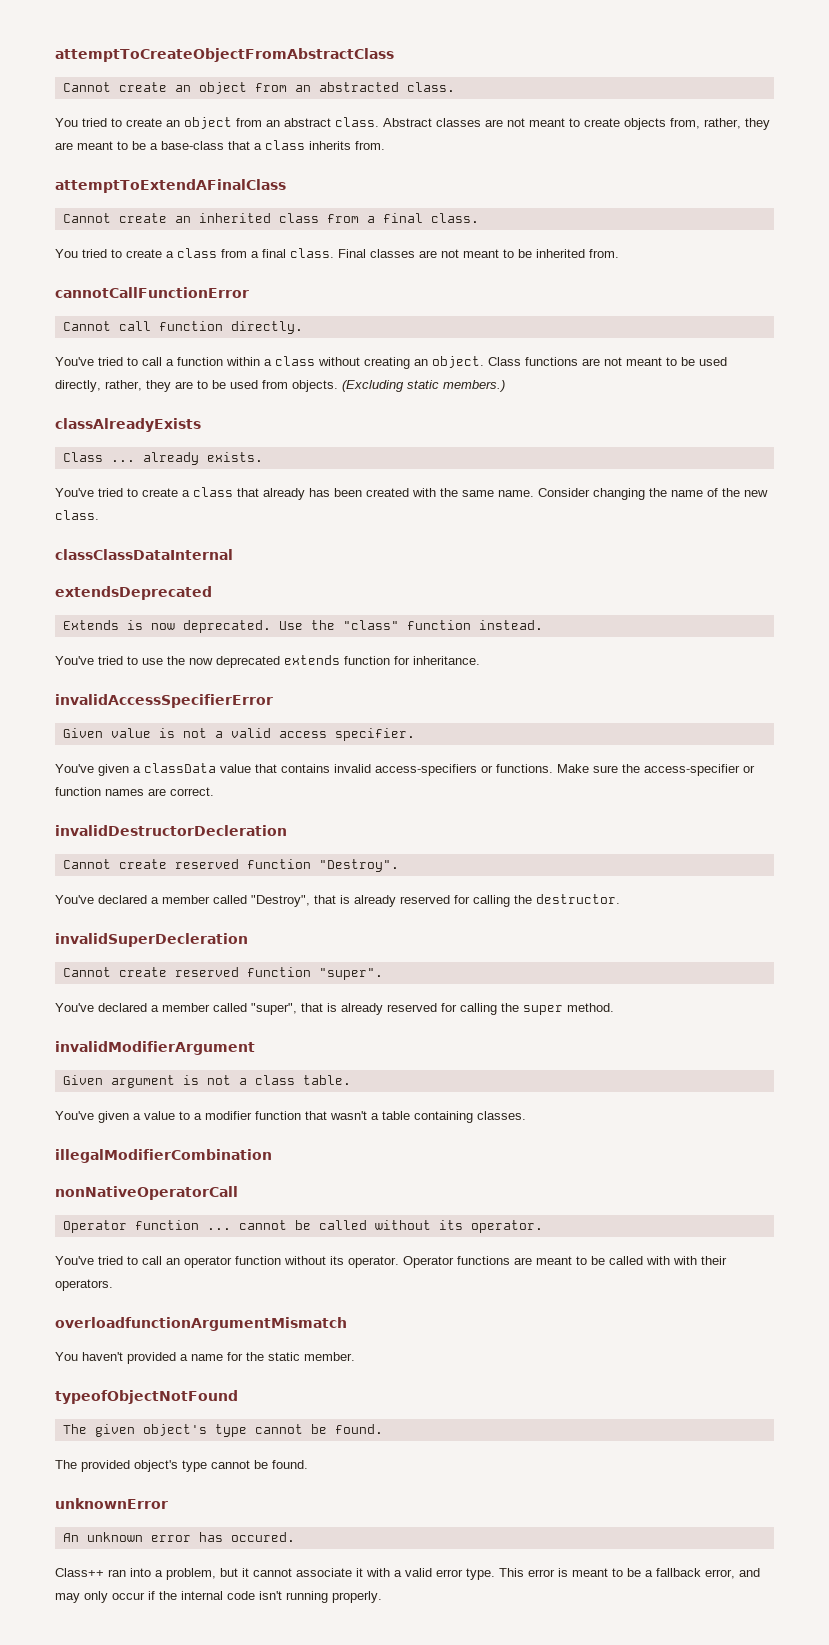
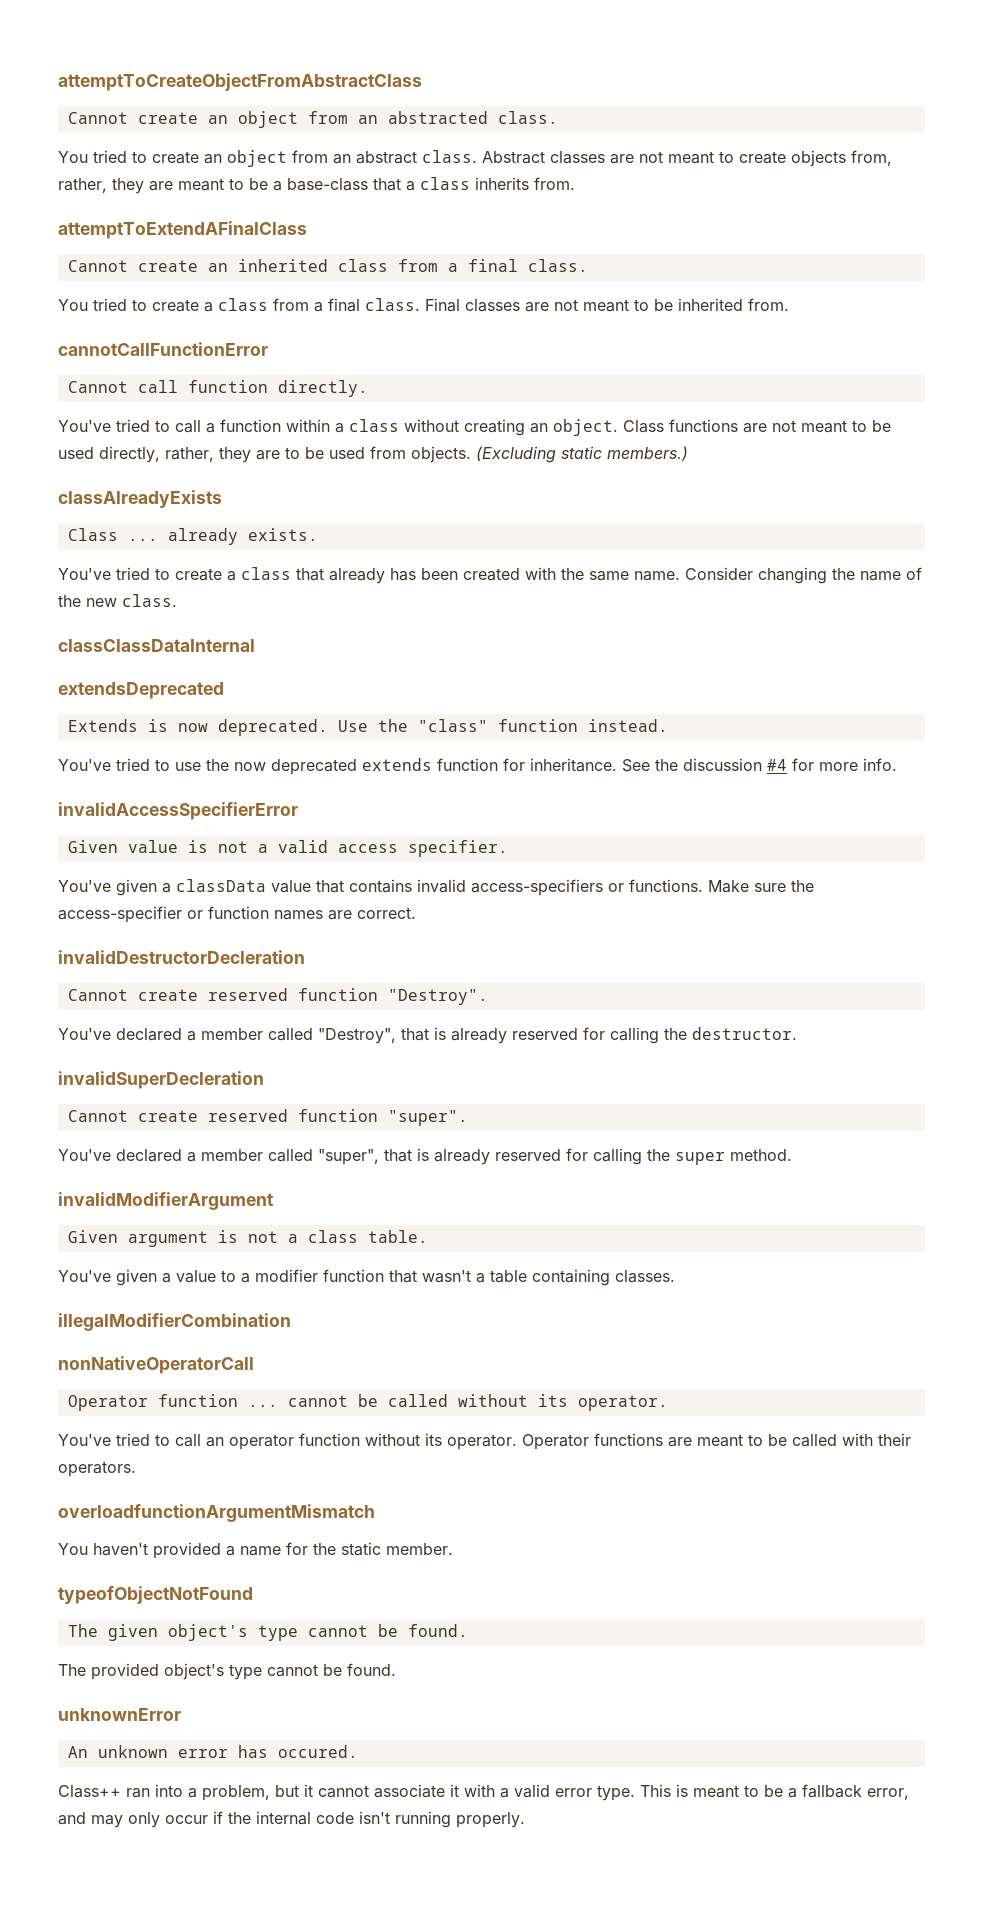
(480, 660) none -> [622,758,897,772] See the discussion #4 for more info.
[673,1256,697,1265] with -> (873, 1439) none
[528,1569,555,1577] error -> (671, 1790) none

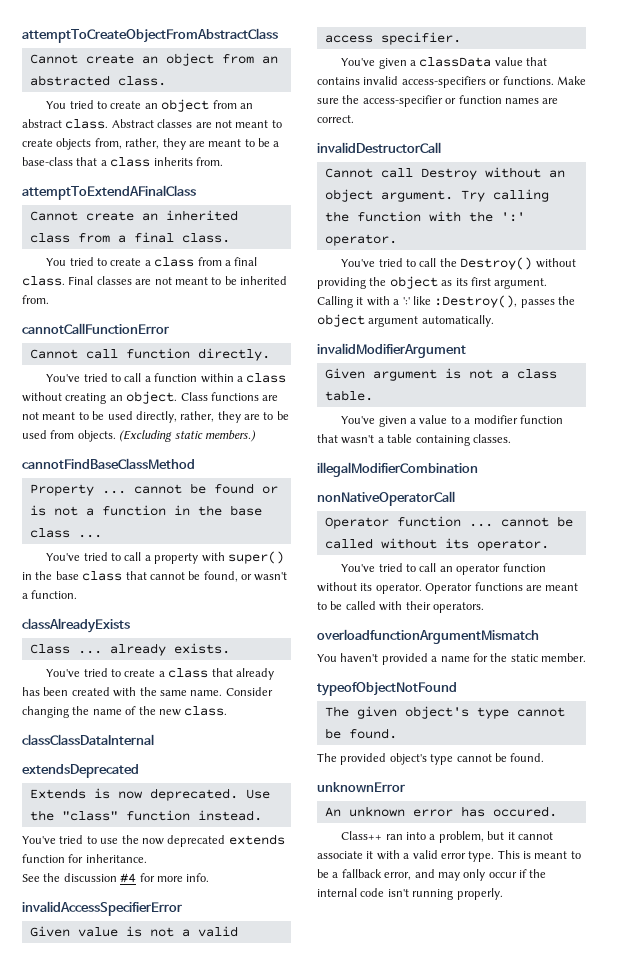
(688, 453) none -> [22,458,195,469] [29,483,278,496] [29,505,262,516] [29,528,102,538] [46,551,284,564] [22,571,288,582] [22,590,78,599] // cannotFindBaseClassMethod // Property ... cannot be found or is not a function in the base class ... // You've tried to call a property with super() in the base class that cannot be found, or wasn't a function.
(617, 765) none -> (147, 858) //
[58,950,305,964] [67,988,488,1005] [58,1027,797,1044] [58,1071,264,1089] [67,1109,468,1126] [58,1148,792,1165] invalidDestructorDecleration // Cannot create reserved function "Destroy". // You've declared a member called "Destroy", that is already reserved for calling the destructor. // invalidSuperDecleration // Cannot create reserved function "super". // You've declared a member called "super", that is already reserved for calling the super method. -> [317,142,441,153] [324,167,565,180] [324,189,549,202] [324,211,525,222] [324,234,397,246] [341,257,576,270] [317,276,548,289] [317,295,575,308] [317,314,494,327] invalidDestructorCall // Cannot call Destroy without an object argument. Try calling the function with the ':' operator. // You've tried to call the Destroy() without providing the object as its first argument. Calling it with a ':' like :Destroy(), passes the object argument automatically.

